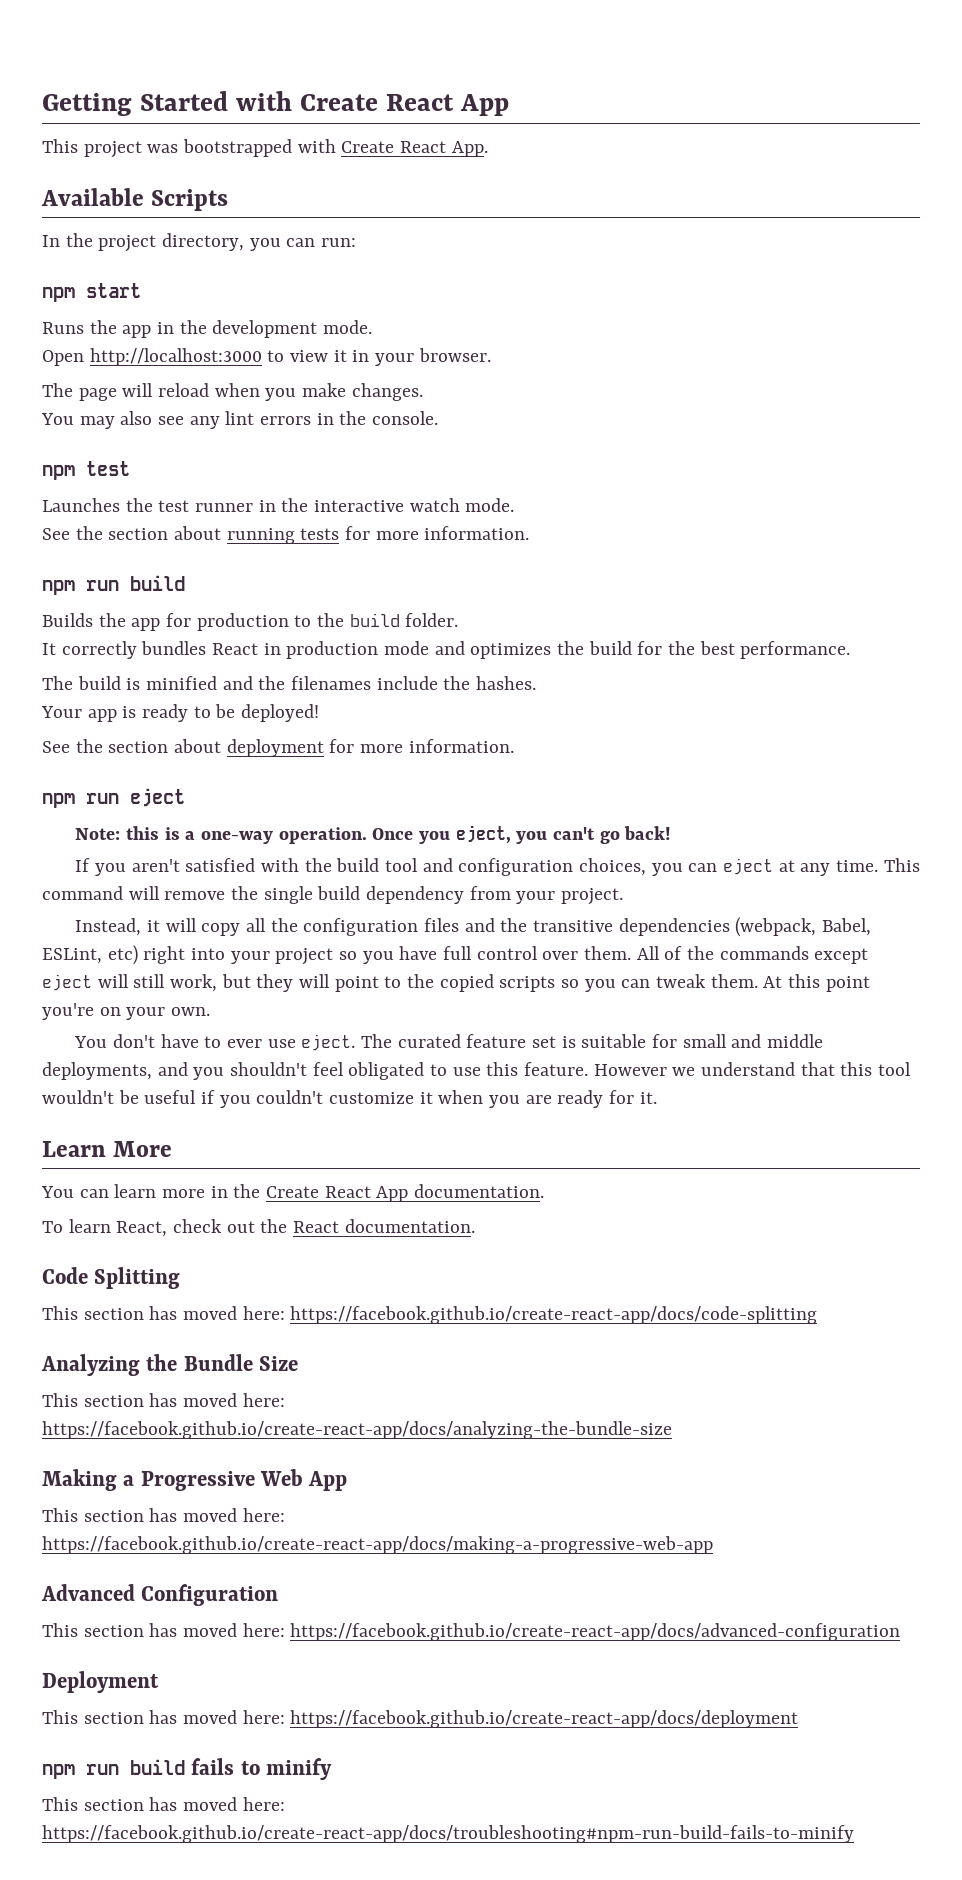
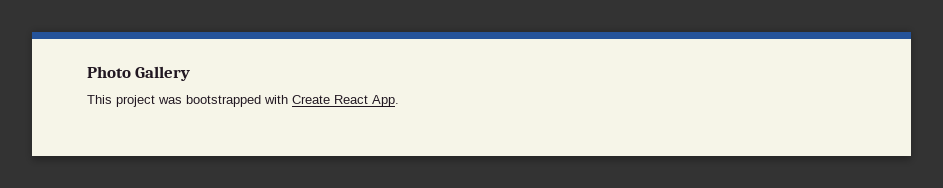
[42,91,509,116] Getting Started with Create React App -> [87,66,191,81] Photo Gallery
[41,188,229,211] [42,233,357,252] [42,283,141,302] [42,320,373,338] [42,348,491,366] [42,383,423,401] [41,411,439,429] [42,461,130,480] [42,498,515,512] [42,526,530,544] [42,575,185,595] [42,613,459,631] [42,641,851,659] [42,676,537,690] [41,704,320,722] [42,739,514,757] [42,788,185,808] [75,825,672,844] [75,858,920,876] [42,886,624,905] [75,917,872,937] [42,945,869,965] [42,974,870,992] [42,1003,211,1020] [74,1034,824,1051] [42,1062,912,1080] [42,1090,657,1108] [42,1141,173,1157] [41,1184,545,1202] [42,1219,475,1237] [42,1267,181,1289] [42,1306,818,1324] [41,1354,299,1376] [42,1393,285,1407] [42,1421,672,1439] [42,1469,348,1491] [42,1508,285,1522] [42,1536,713,1554] [41,1584,279,1606] [42,1623,901,1641] [42,1671,159,1693] [42,1710,799,1728] [42,1758,333,1780] [42,1797,285,1811] [42,1825,854,1843] // Available Scripts // In the project directory, you can run: // npm start // Runs the app in the development mode. // Open http://localhost:3000 to view it in your browser. // The page will reload when you make changes. // You may also see any lint errors in the console. // npm test // Launches the test runner in the interactive watch mode. // See the section about running tests for more information. // npm run build // Builds the app for production to the build folder. // It correctly bundles React in production mode and optimizes the build for the best performance. // The build is minified and the filenames include the hashes. // Your app is ready to be deployed! // See the section about deployment for more information. // npm run eject // Note: this is a one-way operation. Once you eject, you can't go back! // If you aren't satisfied with the build tool and configuration choices, you can eject at any time. This command will remove the single build dependency from your project. // Instead, it will copy all the configuration files and the transitive dependencies (webpack, Babel, ESLint, etc) right into your project so you have full control over them. All of the commands except eject will still work, but they will point to the copied scripts so you can tweak them. At this point you're on your own. // You don't have to ever use eject. The curated feature set is suitable for small and middle deployments, and you shouldn't feel obligated to use this feature. However we understand that this tool wouldn't be useful if you couldn't customize it when you are ready for it. // Learn More // You can learn more in the Create React App documentation. // To learn React, check out the React documentation. // Code Splitting // This section has moved here: https://facebook.github.io/create-react-app/docs/code-splitting // Analyzing the Bundle Size // This section has moved here: https://facebook.github.io/create-react-app/docs/analyzing-the-bundle-size // Making a Progressive Web App // This section has moved here: https://facebook.github.io/create-react-app/docs/making-a-progressive-web-app // Advanced Configuration // This section has moved here: https://facebook.github.io/create-react-app/docs/advanced-configuration // Deployment // This section has moved here: https://facebook.github.io/create-react-app/docs/deployment // npm run build fails to minify // This section has moved here: https://facebook.github.io/create-react-app/docs/troubleshooting#npm-run-build-fails-to-minify -> (399, 101) none

